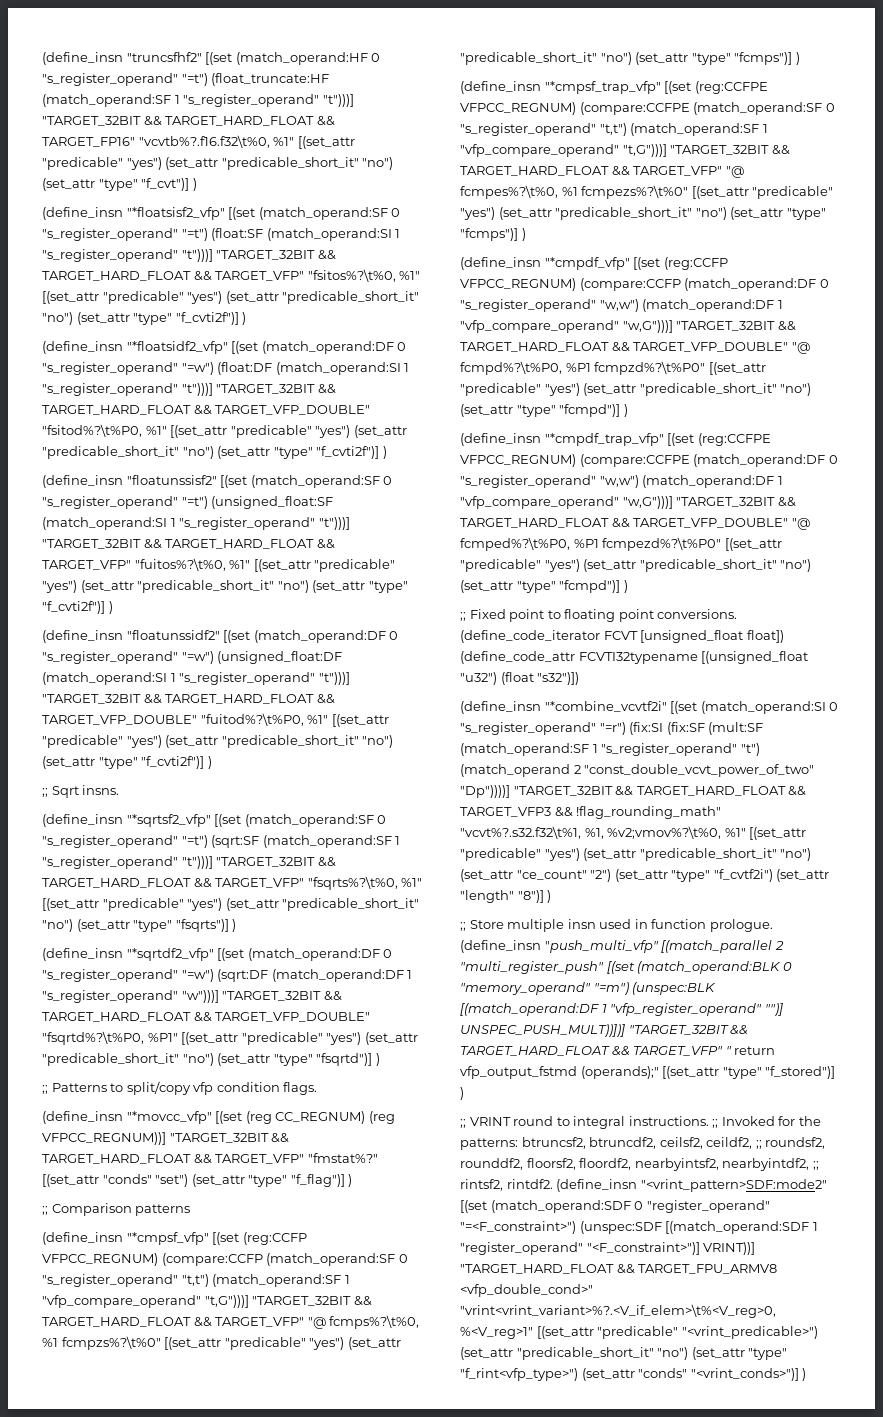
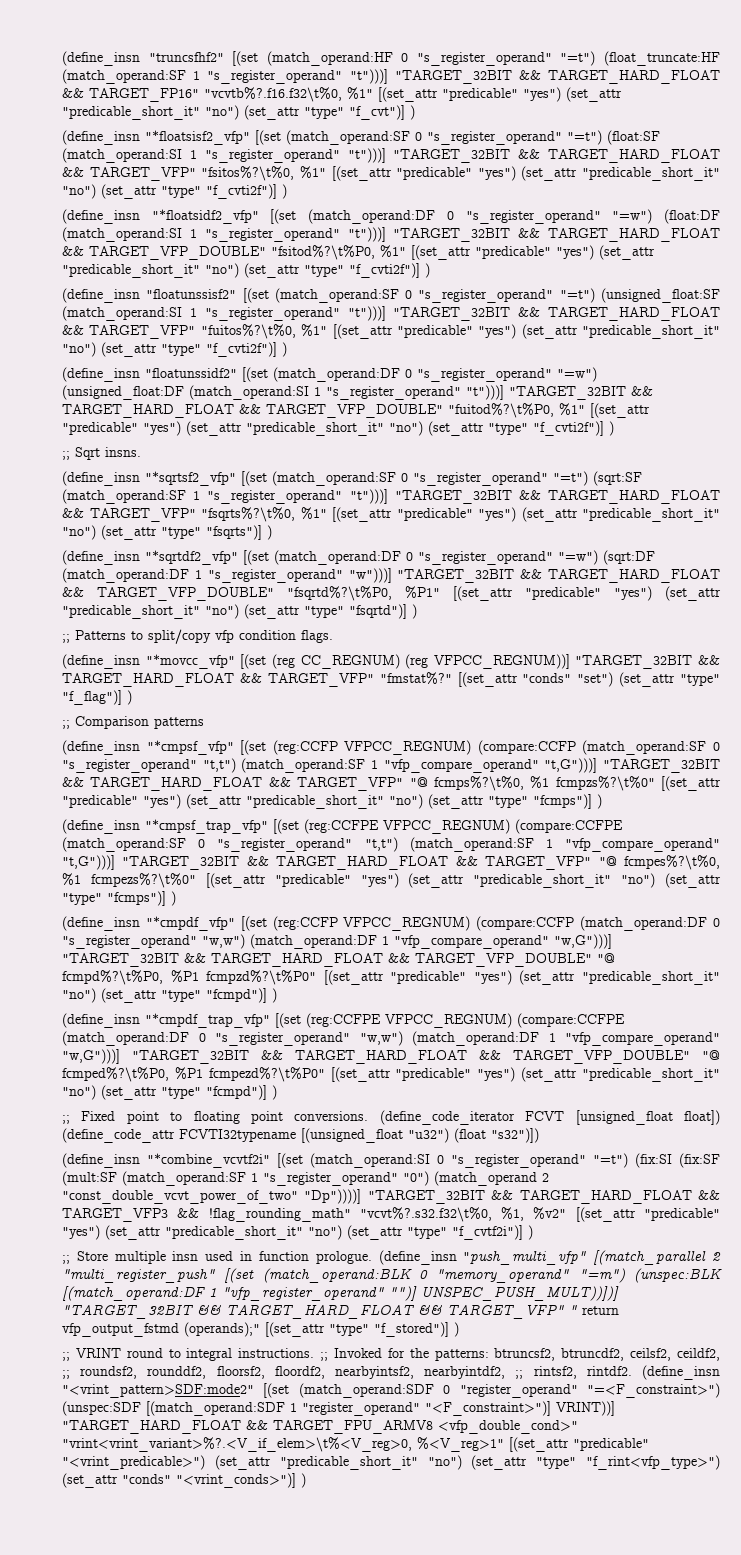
[599,722,626,735] "=r") -> [593,1153,628,1168] "=t")
[740,743,760,756] "t") -> [403,1171,429,1186] "0")
[460,826,807,840] [460,848,812,861] [460,869,830,882] [460,890,544,903] "vcvt%?.s32.f32\t%1, %1, %v2;vmov%?\t%0, %1" [(set_attr "predicable" "yes") (set_attr "predicable_short_it" "no") (set_attr "ce_count" "2") (set_attr "type" "f_cvtf2i") (set_attr "length" "8")] -> [359,1207,720,1222] [62,1225,523,1240] "vcvt%?.s32.f32\t%0, %1, %v2" [(set_attr "predicable" "yes") (set_attr "predicable_short_it" "no") (set_attr "type" "f_cvtf2i")]

